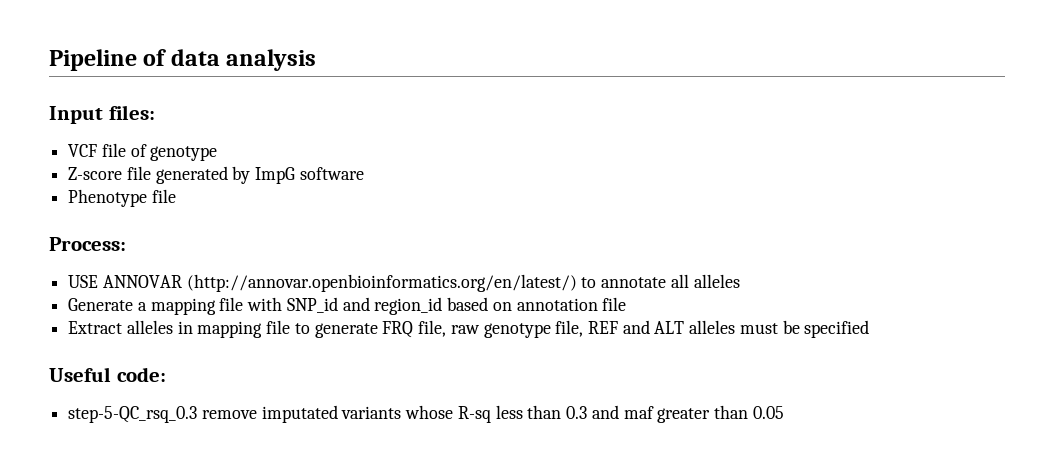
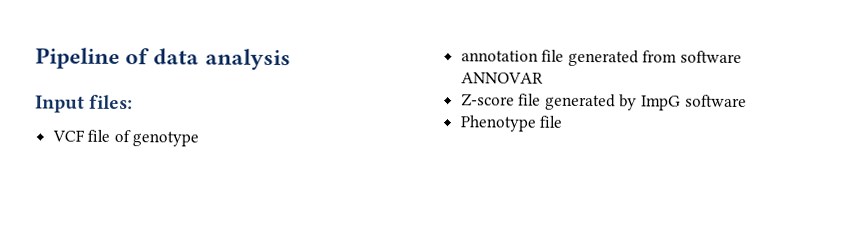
(218, 153) none -> [460,49,743,67] [460,72,544,84] // annotation file generated from software ANNOVAR
[49,237,126,251] [68,274,740,292] [68,297,627,315] [68,320,870,338] [49,367,166,382] [68,405,784,423] // Process: // USE ANNOVAR (http://annovar.openbioinformatics.org/en/latest/) to annotate all alleles // Generate a mapping file with SNP_id and region_id based on annotation file // Extract alleles in mapping file to generate FRQ file, raw genotype file, REF and ALT alleles must be specified // Useful code: // step-5-QC_rsq_0.3 remove imputated variants whose R-sq less than 0.3 and maf greater than 0.05 -> (564, 121) none

